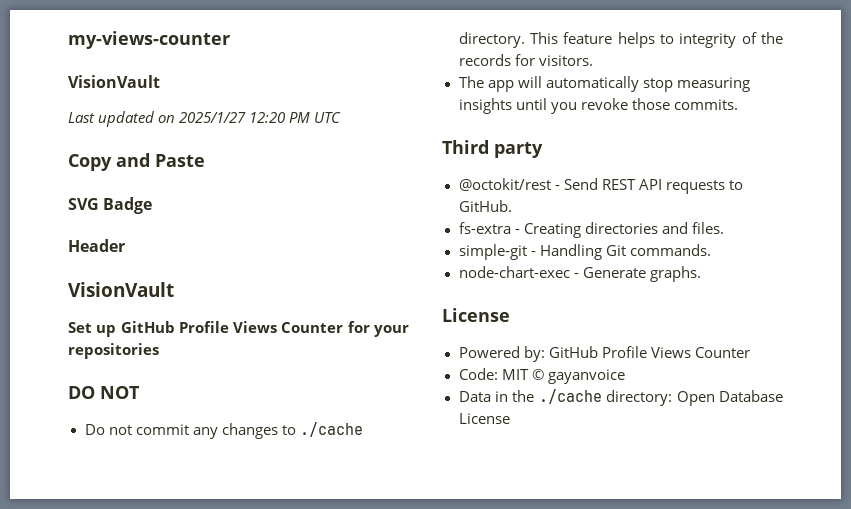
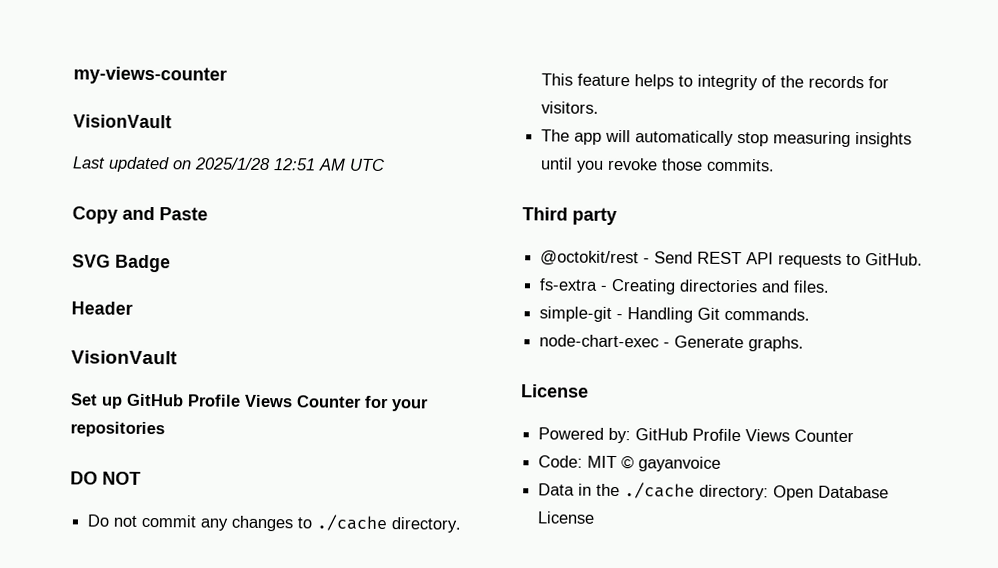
[179,112,311,123] 2025/1/27 12:20 PM -> [194,157,346,171] 2025/1/28 12:51 AM

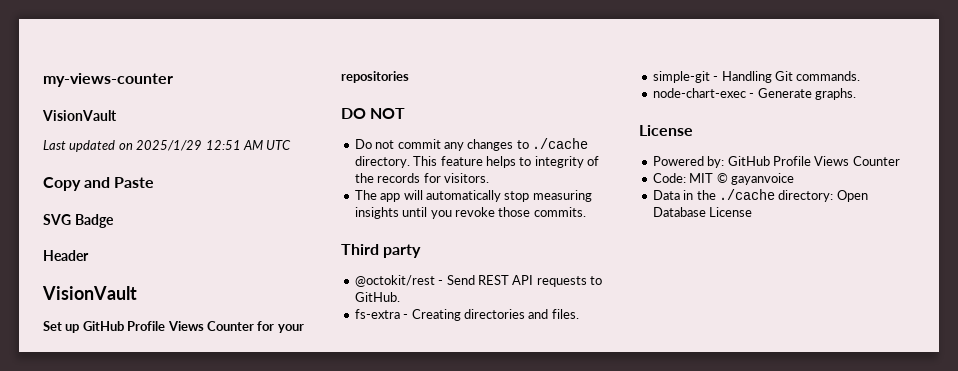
[194,157,271,171] 2025/1/28 -> [136,140,203,151] 2025/1/29

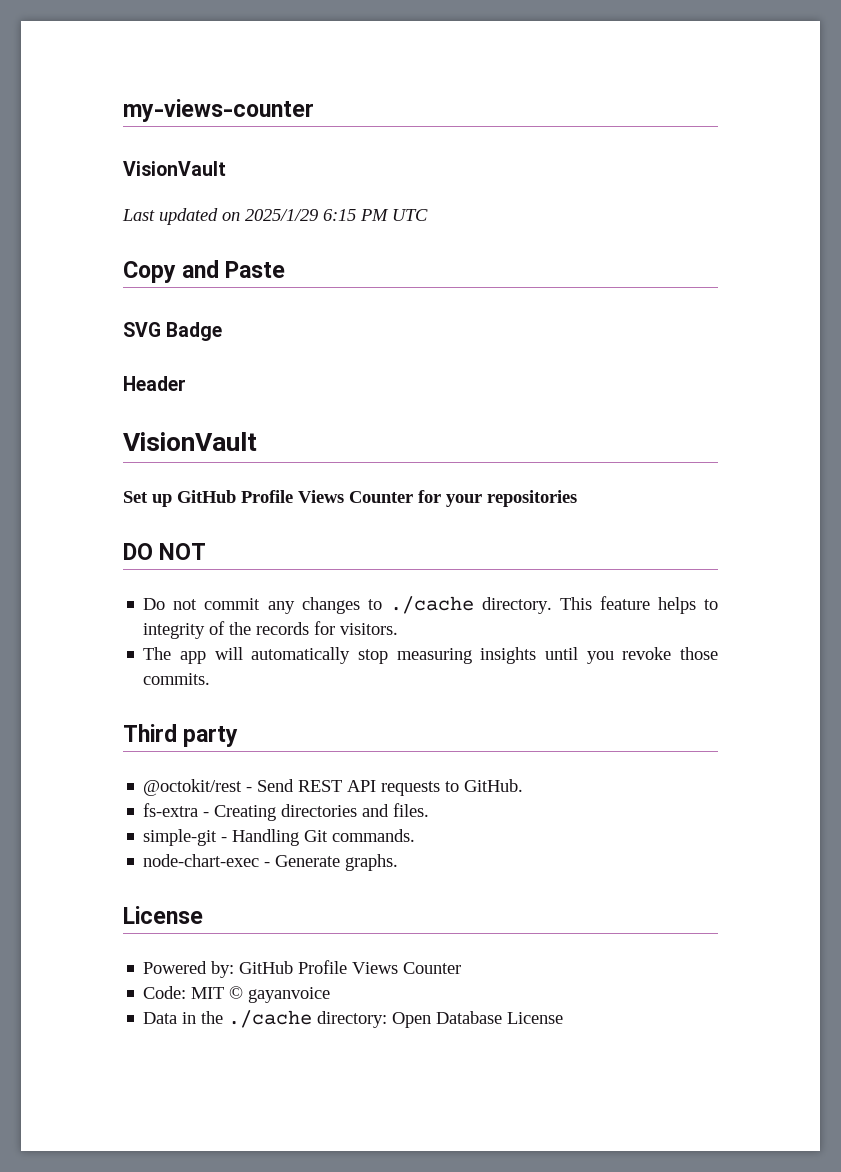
[205,140,263,150] 12:51 AM -> [323,209,389,221] 6:15 PM

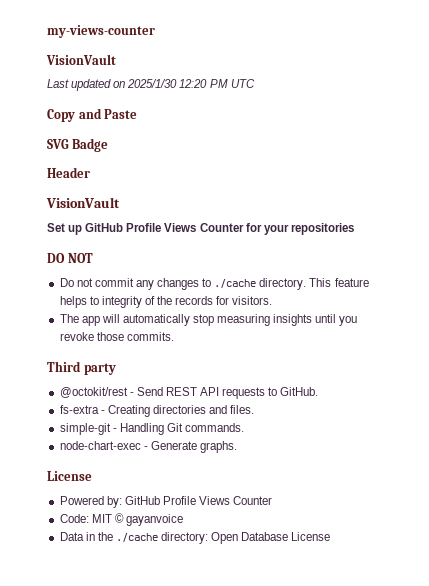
[245,209,356,221] 2025/1/29 6:15 -> [127,79,208,88] 2025/1/30 12:20

